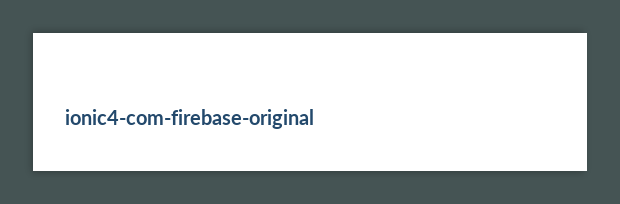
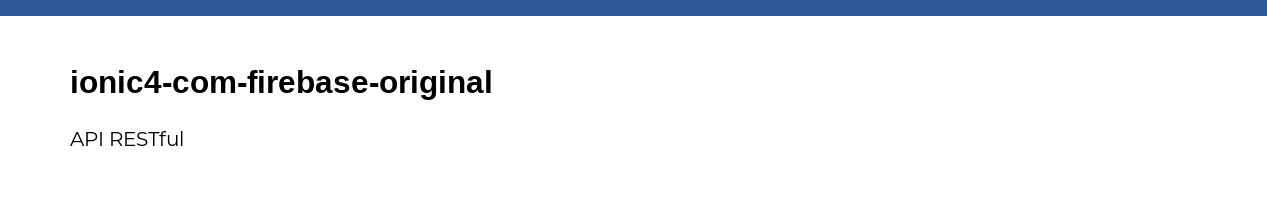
(314, 119) none -> [70,131,185,146] // API RESTful

